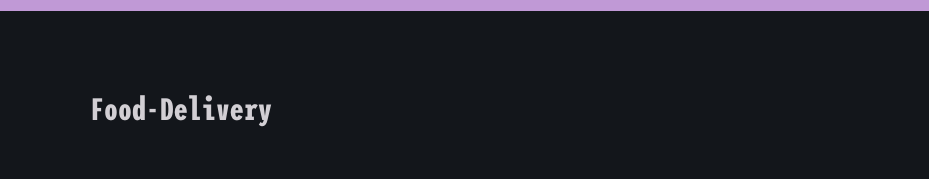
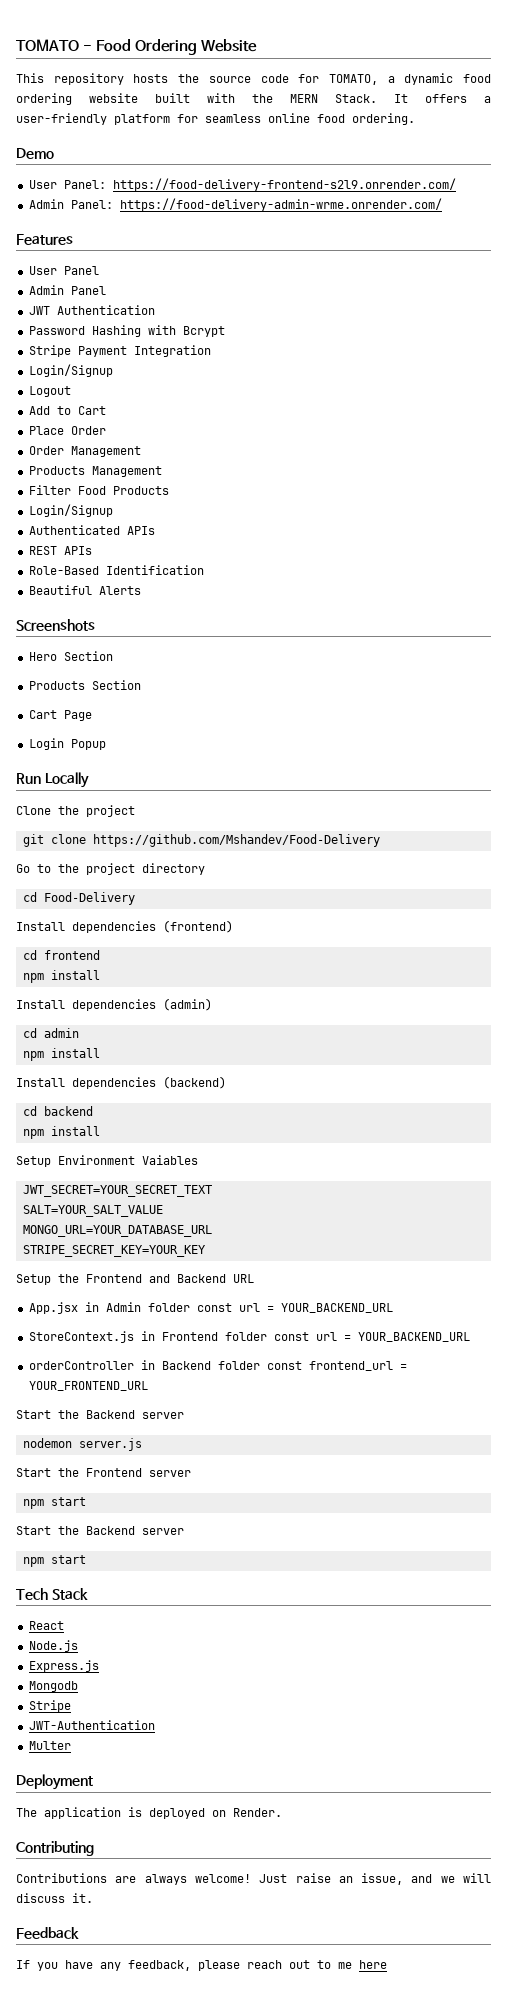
[90,95,272,127] Food-Delivery -> [16,39,257,55] [16,73,491,85] [16,93,491,105] [16,113,415,125] [16,148,54,159] [28,178,456,191] [28,198,442,211] [16,234,73,245] [28,266,99,275] [28,285,106,295] [28,305,155,315] [28,325,225,337] [28,345,211,357] [28,364,113,377] [28,386,71,397] [28,406,106,415] [28,426,106,435] [28,446,141,457] [28,466,162,477] [28,485,169,495] [28,504,113,517] [28,525,155,535] [28,546,92,555] [28,565,204,575] [28,585,141,595] [16,619,95,631] [28,651,113,661] [28,680,141,690] [28,710,92,721] [28,738,106,750] [16,772,89,788] [16,805,135,817] [22,834,380,847] [16,863,205,875] [22,892,135,905] [16,920,233,933] [22,950,100,960] [22,970,100,983] [16,998,212,1011] [22,1028,79,1038] [22,1048,100,1061] [16,1076,226,1089] [22,1106,93,1116] [22,1126,100,1139] [16,1155,198,1167] [22,1185,212,1197] [22,1205,163,1217] [22,1225,212,1237] [22,1245,206,1257] [16,1274,254,1285] [28,1302,393,1314] [28,1331,470,1343] [28,1360,407,1371] [28,1381,148,1391] [16,1410,184,1419] [22,1438,142,1451] [16,1468,191,1477] [22,1497,86,1509] [16,1526,184,1535] [22,1555,86,1567] [16,1588,88,1600] [28,1621,64,1630] [28,1640,78,1652] [28,1660,99,1672] [28,1681,78,1692] [28,1700,71,1712] [28,1720,155,1730] [28,1741,71,1750] [16,1774,93,1790] [16,1807,282,1819] [16,1841,94,1856] [16,1873,492,1885] [16,1893,93,1903] [16,1927,79,1939] [16,1960,387,1971] TOMATO - Food Ordering Website // This repository hosts the source code for TOMATO, a dynamic food ordering website built with the MERN Stack. It offers a user-friendly platform for seamless online food ordering. // Demo // User Panel: https://food-delivery-frontend-s2l9.onrender.com/ // Admin Panel: https://food-delivery-admin-wrme.onrender.com/ // Features // User Panel // Admin Panel // JWT Authentication // Password Hashing with Bcrypt // Stripe Payment Integration // Login/Signup // Logout // Add to Cart // Place Order // Order Management // Products Management // Filter Food Products // Login/Signup // Authenticated APIs // REST APIs // Role-Based Identification // Beautiful Alerts // Screenshots // Hero Section // Products Section // Cart Page // Login Popup // Run Locally // Clone the project // git clone https://github.com/Mshandev/Food-Delivery // Go to the project directory // cd Food-Delivery // Install dependencies (frontend) // cd frontend // npm install // Install dependencies (admin) // cd admin // npm install // Install dependencies (backend) // cd backend // npm install // Setup Environment Vaiables // JWT_SECRET=YOUR_SECRET_TEXT // SALT=YOUR_SALT_VALUE // MONGO_URL=YOUR_DATABASE_URL // STRIPE_SECRET_KEY=YOUR_KEY // Setup the Frontend and Backend URL // App.jsx in Admin folder const url = YOUR_BACKEND_URL // StoreContext.js in Frontend folder const url = YOUR_BACKEND_URL // orderController in Backend folder const frontend_url = YOUR_FRONTEND_URL // Start the Backend server // nodemon server.js // Start the Frontend server // npm start // Start the Backend server // npm start // Tech Stack // React // Node.js // Express.js // Mongodb // Stripe // JWT-Authentication // Multer // Deployment // The application is deployed on Render. // Contributing // Contributions are always welcome! Just raise an issue, and we will discuss it. // Feedback // If you have any feedback, please reach out to me here

